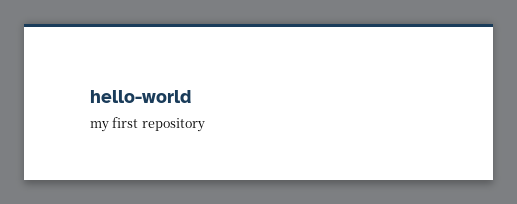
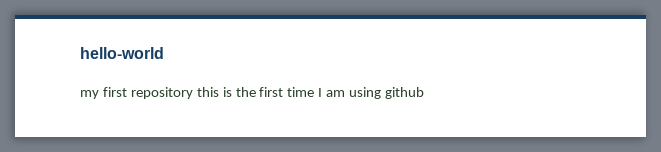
(205, 125) none -> [196,87,425,99] this is the first time I am using github

